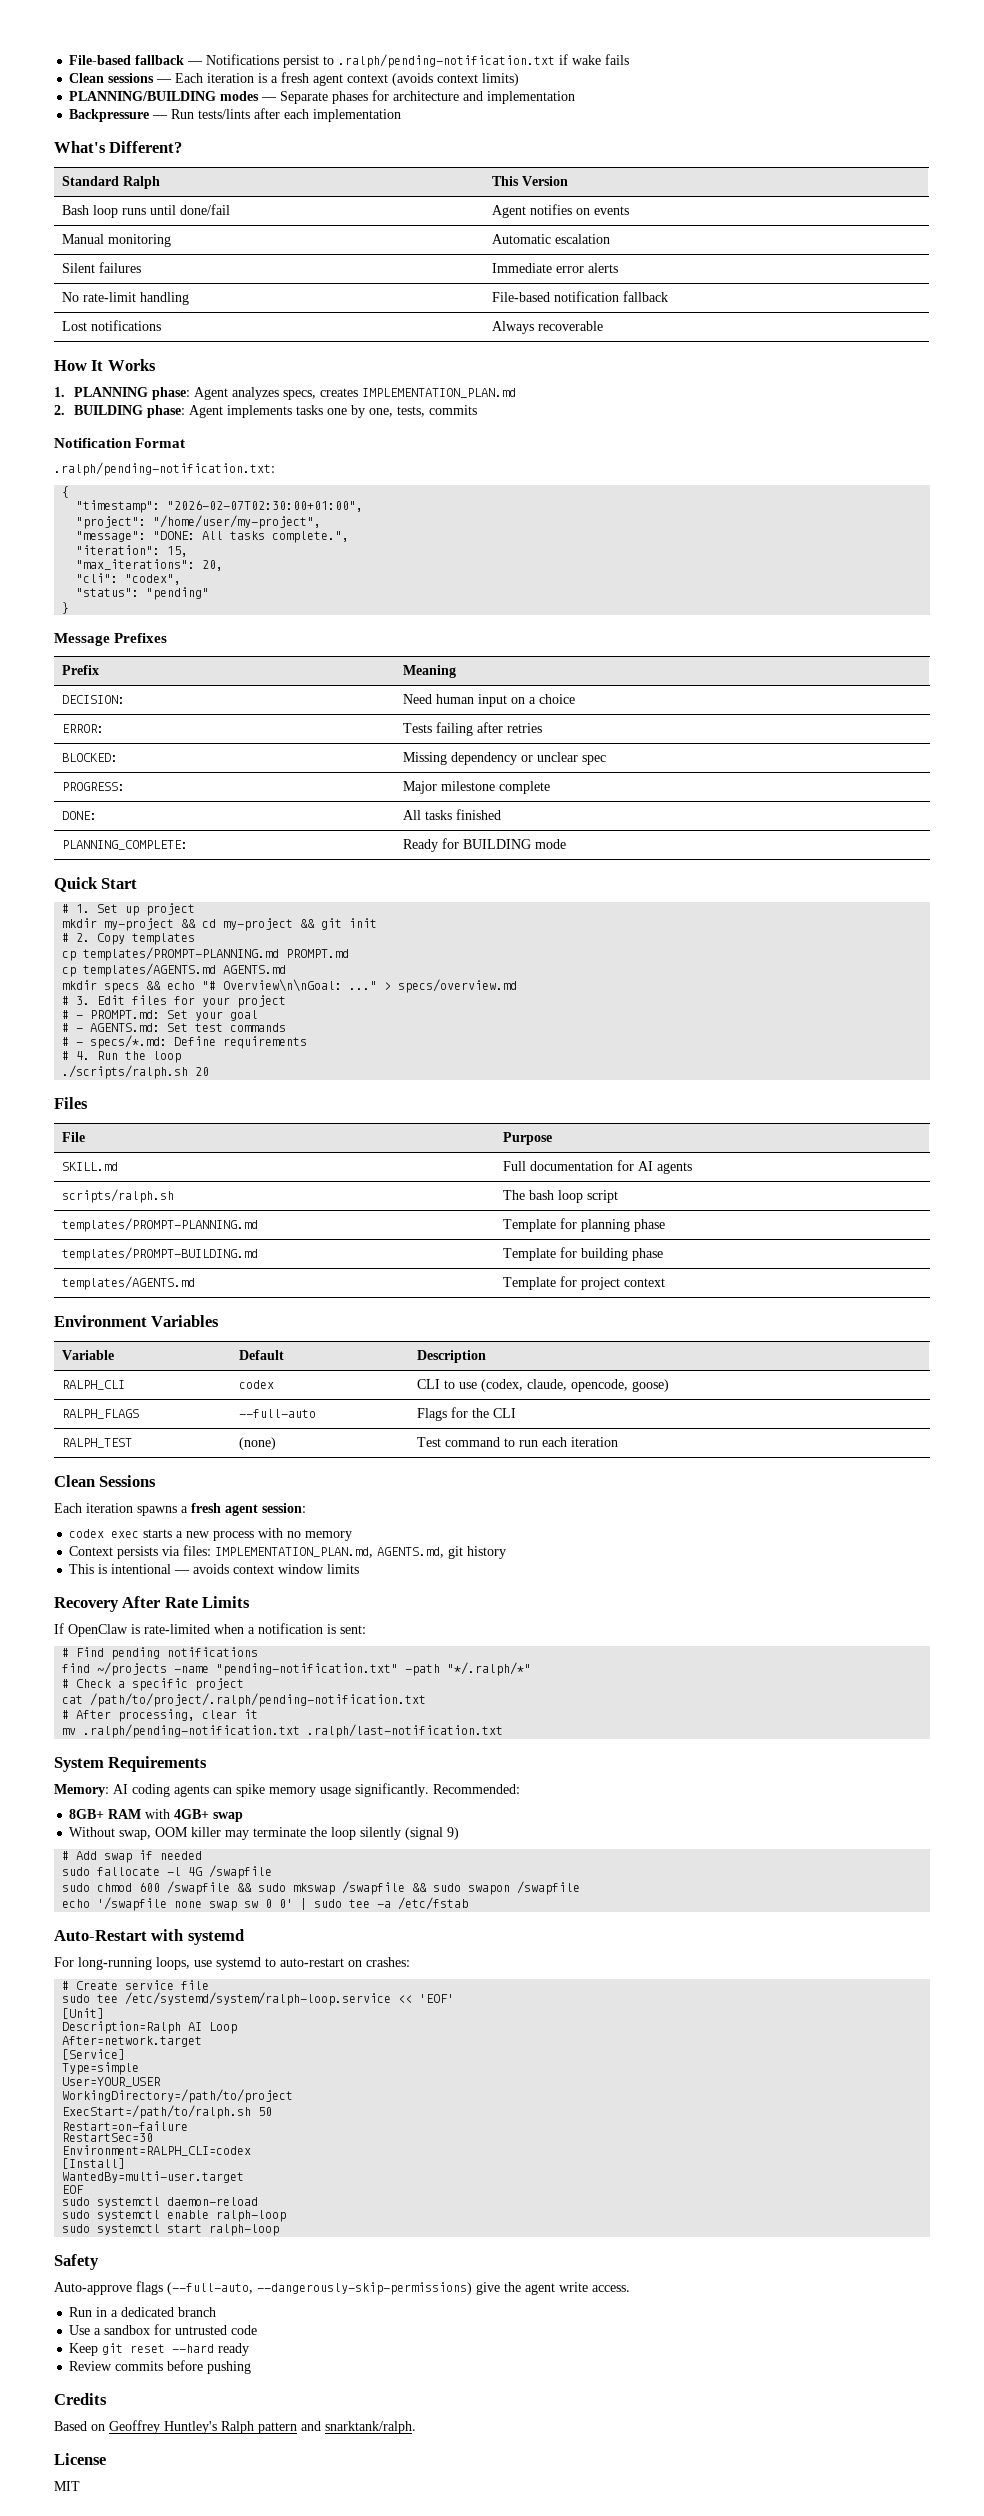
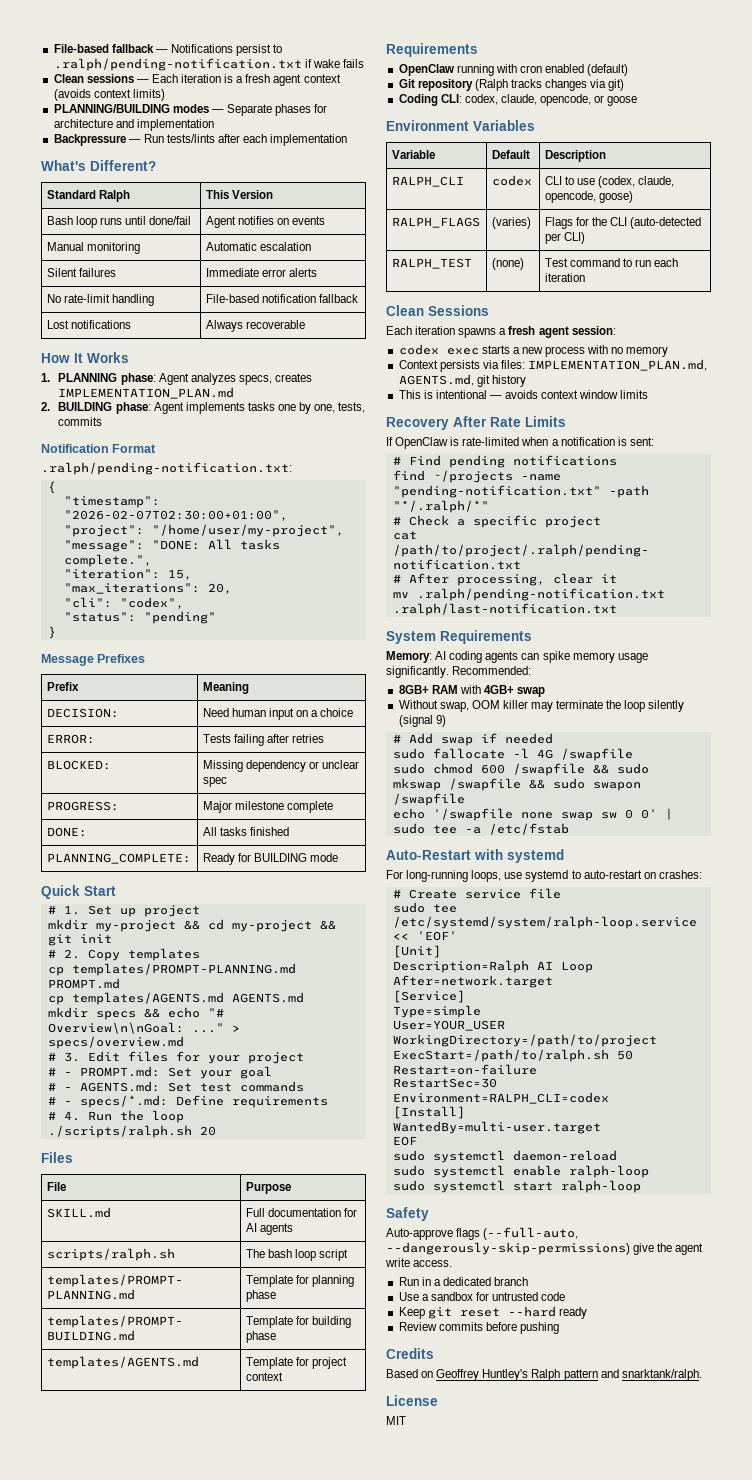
(665, 1282) none -> [386,43,478,57] [398,64,629,76] [398,79,625,91] [398,94,638,106] // Requirements // OpenClaw running with cron enabled (default) // Git repository (Ralph tracks changes via git) // Coding CLI: codex, claude, opencode, or goose
[238,1409,316,1418] --full-auto -> [491,217,531,229] (varies)
(516, 1413) none -> [630,217,702,229] [544,232,586,244] (auto-detected per CLI)

